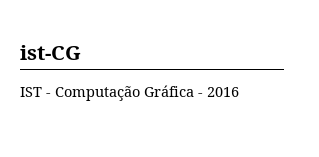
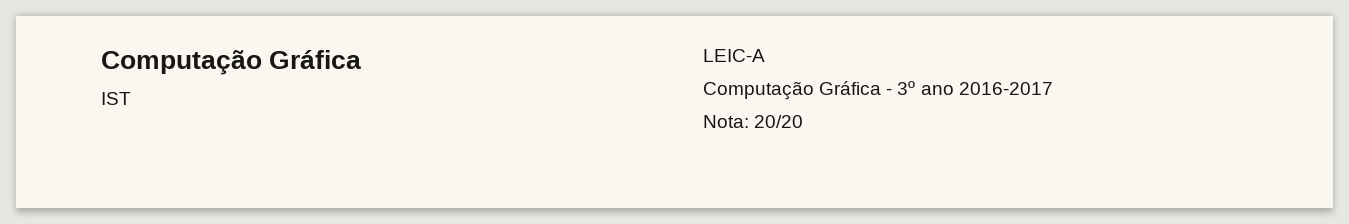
[20,45,81,60] ist-CG -> [101,50,362,75] Computação Gráfica
[46,93,51,97] - -> [703,49,765,62] // LEIC-A //
[207,87,239,97] 2016 -> [897,81,1053,95] [703,115,804,128] 3º ano 2016-2017 // Nota: 20/20

